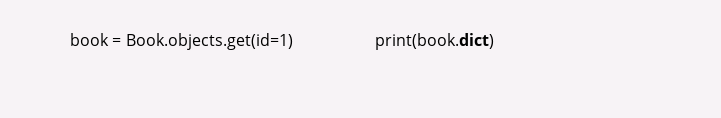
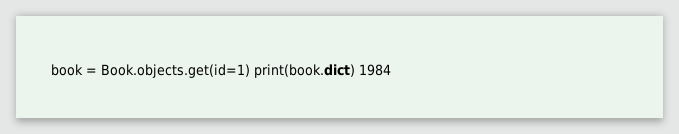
(494, 41) none -> [359,64,391,76] 1984

